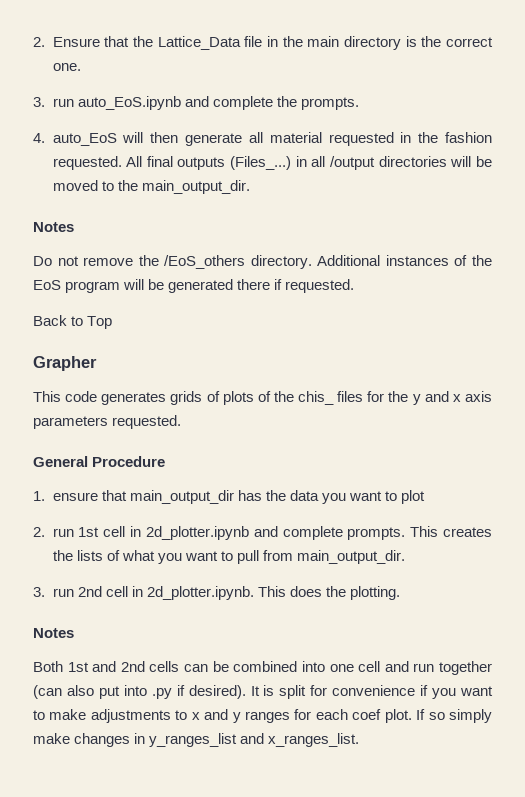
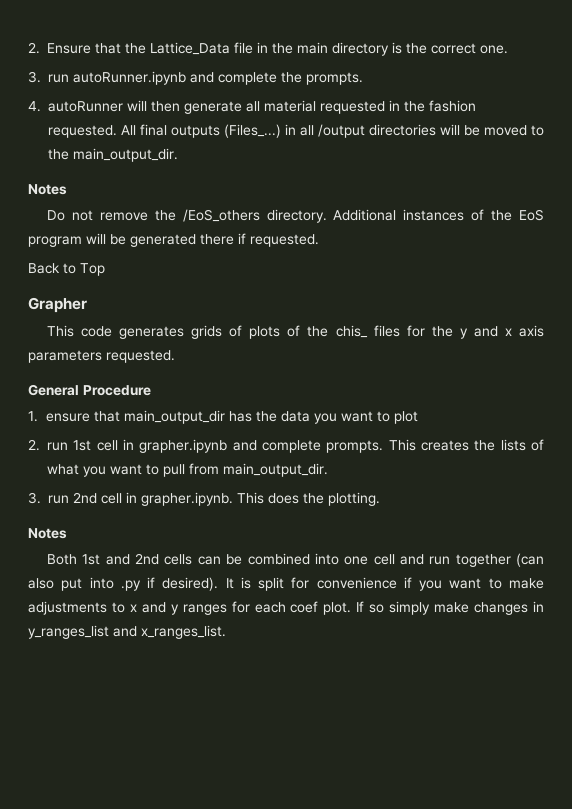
[77,96,181,110] auto_EoS.ipynb -> [73,71,186,85] autoRunner.ipynb
[52,133,117,146] auto_EoS -> [48,101,123,112] autoRunner
[145,526,249,540] 2d_plotter.ipynb -> [139,439,228,453] grapher.ipynb
[146,586,254,600] 2d_plotter.ipynb. -> [141,492,233,506] grapher.ipynb.

